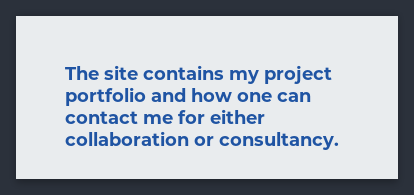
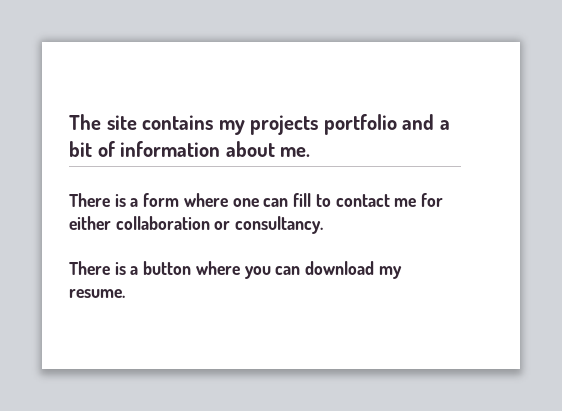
[264,65,332,84] project -> [250,115,319,135] projects
[191,88,311,102] how one can -> [439,120,450,130] [69,141,311,157] [69,193,331,207] a bit of information about me. // There is a form where one can fill to
(339, 141) none -> [69,261,402,279] [69,289,125,298] // There is a button where you can download my resume.

